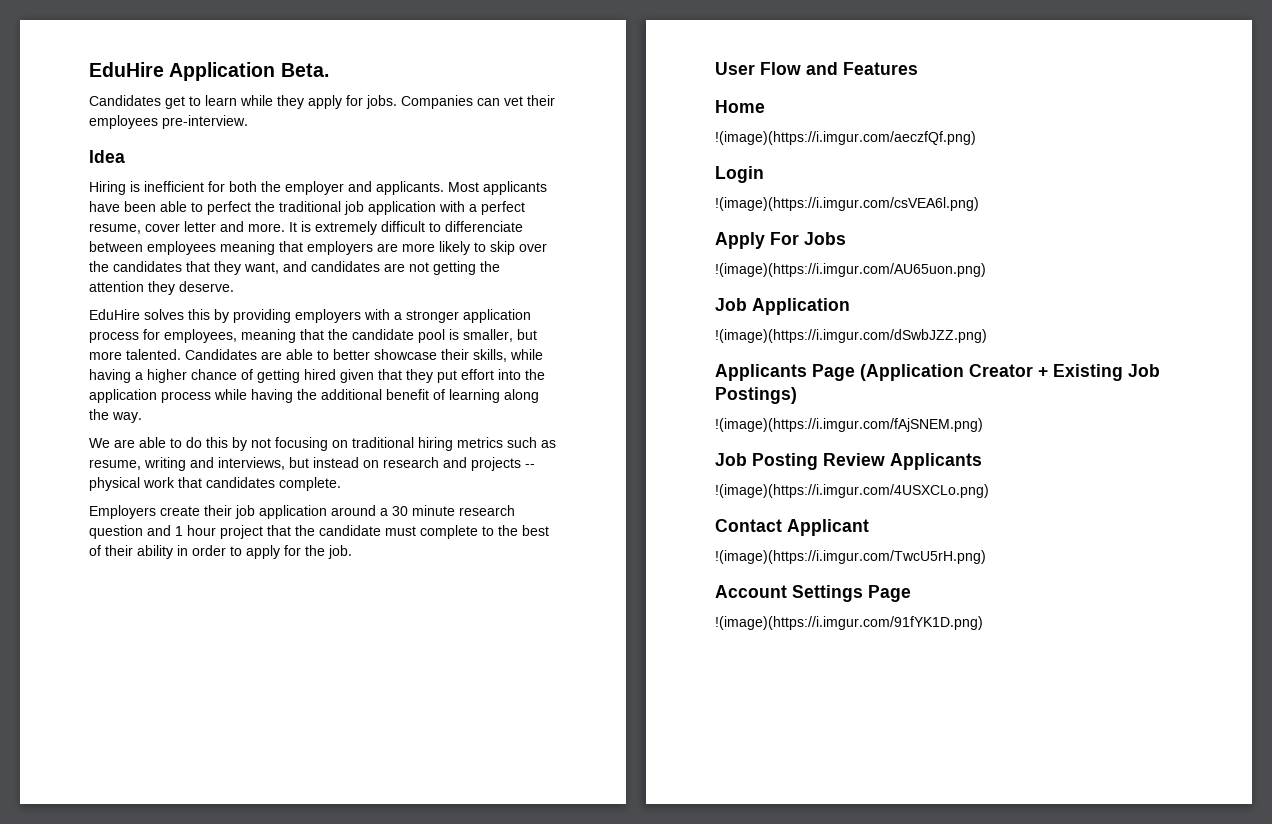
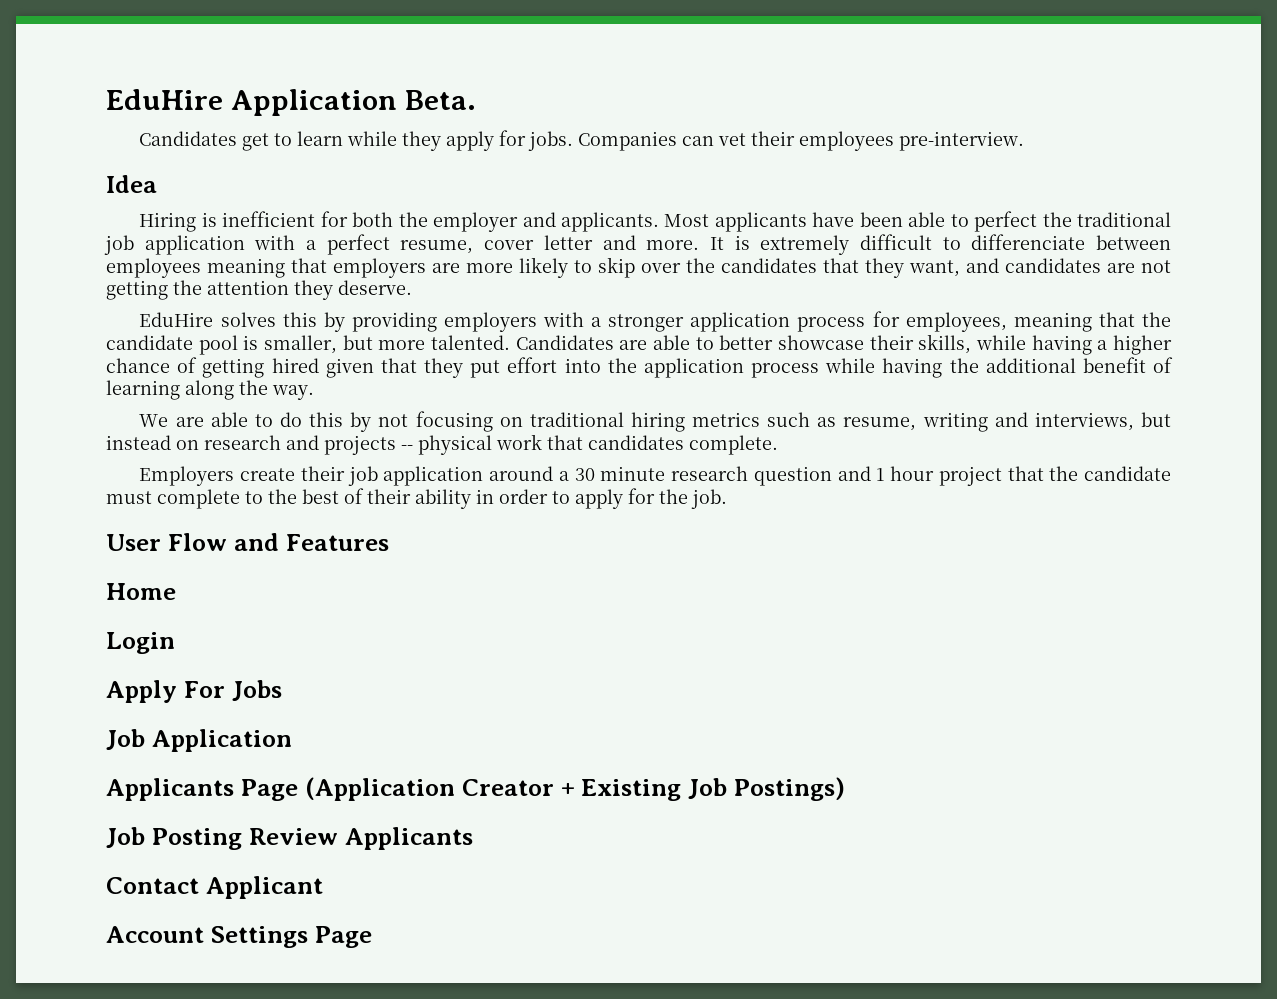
[715,131,976,145] // !(image)(https://i.imgur.com/aeczfQf.png) -> (176, 591) none
[715,197,979,211] // !(image)(https://i.imgur.com/csVEA6l.png) -> (175, 643) none
[715,263,986,277] // !(image)(https://i.imgur.com/AU65uon.png) -> (282, 690) none
[715,329,987,343] // !(image)(https://i.imgur.com/dSwbJZZ.png) -> (292, 740) none
[715,418,983,432] // !(image)(https://i.imgur.com/fAjSNEM.png) -> (846, 789) none
[715,484,989,498] // !(image)(https://i.imgur.com/4USXCLo.png) -> (473, 838) none
[715,550,986,564] // !(image)(https://i.imgur.com/TwcU5rH.png) -> (323, 887) none
[715,616,983,630] // !(image)(https://i.imgur.com/91fYK1D.png) -> (372, 937) none

